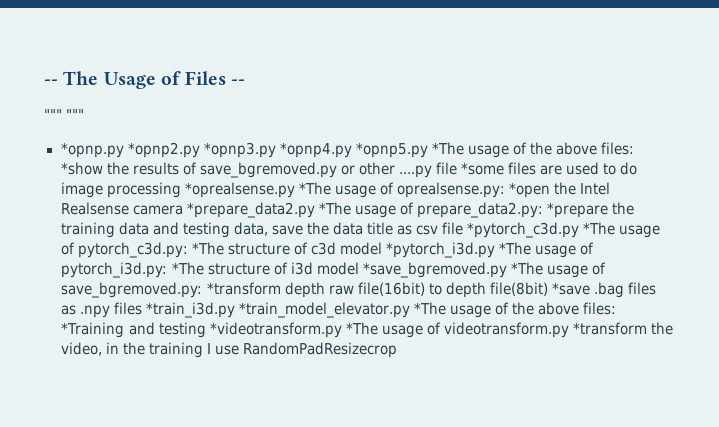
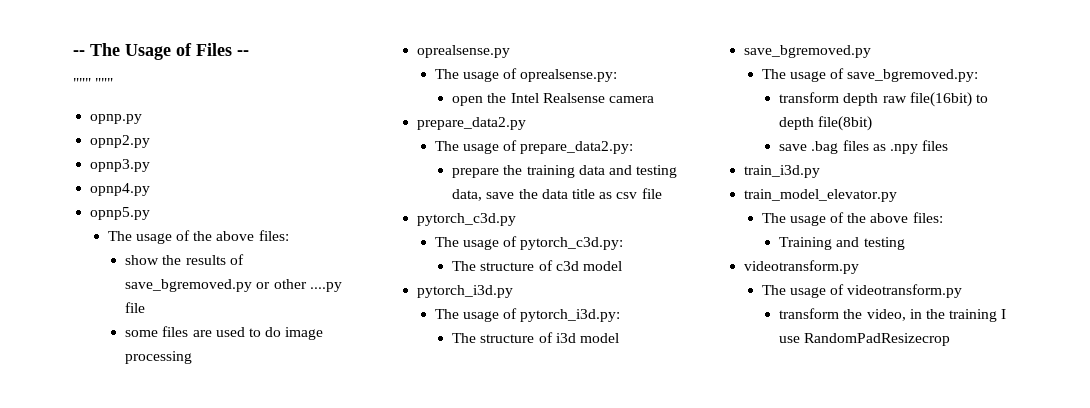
[60,142,634,158] [60,162,103,175] *opnp.py *opnp2.py *opnp3.py *opnp4.py *opnp5.py *The usage of the above files: *show -> [90,114,143,124] [90,135,151,148] [90,159,151,172] [90,183,151,196] [90,207,151,220] [107,230,289,244] [125,255,160,265] opnp.py // opnp2.py // opnp3.py // opnp4.py // opnp5.py // The usage of the above files: // show
[460,162,504,175] *some -> [125,330,159,337] // some
[184,182,331,198] *oprealsense.py *The -> [417,45,511,58] [434,69,459,79] // oprealsense.py // The
[508,182,550,198] *open -> [452,96,484,106] // open
[186,202,351,218] *prepare_data2.py *The -> [417,117,527,130] [434,141,459,151] // prepare_data2.py // The
[546,202,608,218] *prepare -> [452,168,500,178] // prepare
[467,222,616,238] *pytorch_c3d.py *The -> [417,213,517,226] [434,237,459,247] // pytorch_c3d.py // The
[191,242,224,255] *The -> [452,261,477,271] // The
[385,242,531,258] *pytorch_i3d.py *The -> [417,285,514,298] [434,309,459,319] // pytorch_i3d.py // The
[171,262,204,275] *The -> [452,333,477,343] // The
[362,262,543,278] *save_bgremoved.py *The -> [744,45,872,58] [761,69,786,79] // save_bgremoved.py // The
[206,282,281,295] *transform -> [779,92,840,103] // transform
[551,282,590,295] *save -> [779,144,808,151] // save
[145,302,616,318] [60,322,378,338] *train_i3d.py *train_model_elevator.py *The usage of the above files: *Training and testing *videotransform.py *The -> [744,165,821,178] [744,189,898,202] [761,212,943,226] [779,237,905,250] [744,260,860,274] [761,285,786,295] // train_i3d.py // train_model_elevator.py // The usage of the above files: // Training and testing // videotransform.py // The
[572,322,647,335] *transform -> [779,308,840,319] // transform

